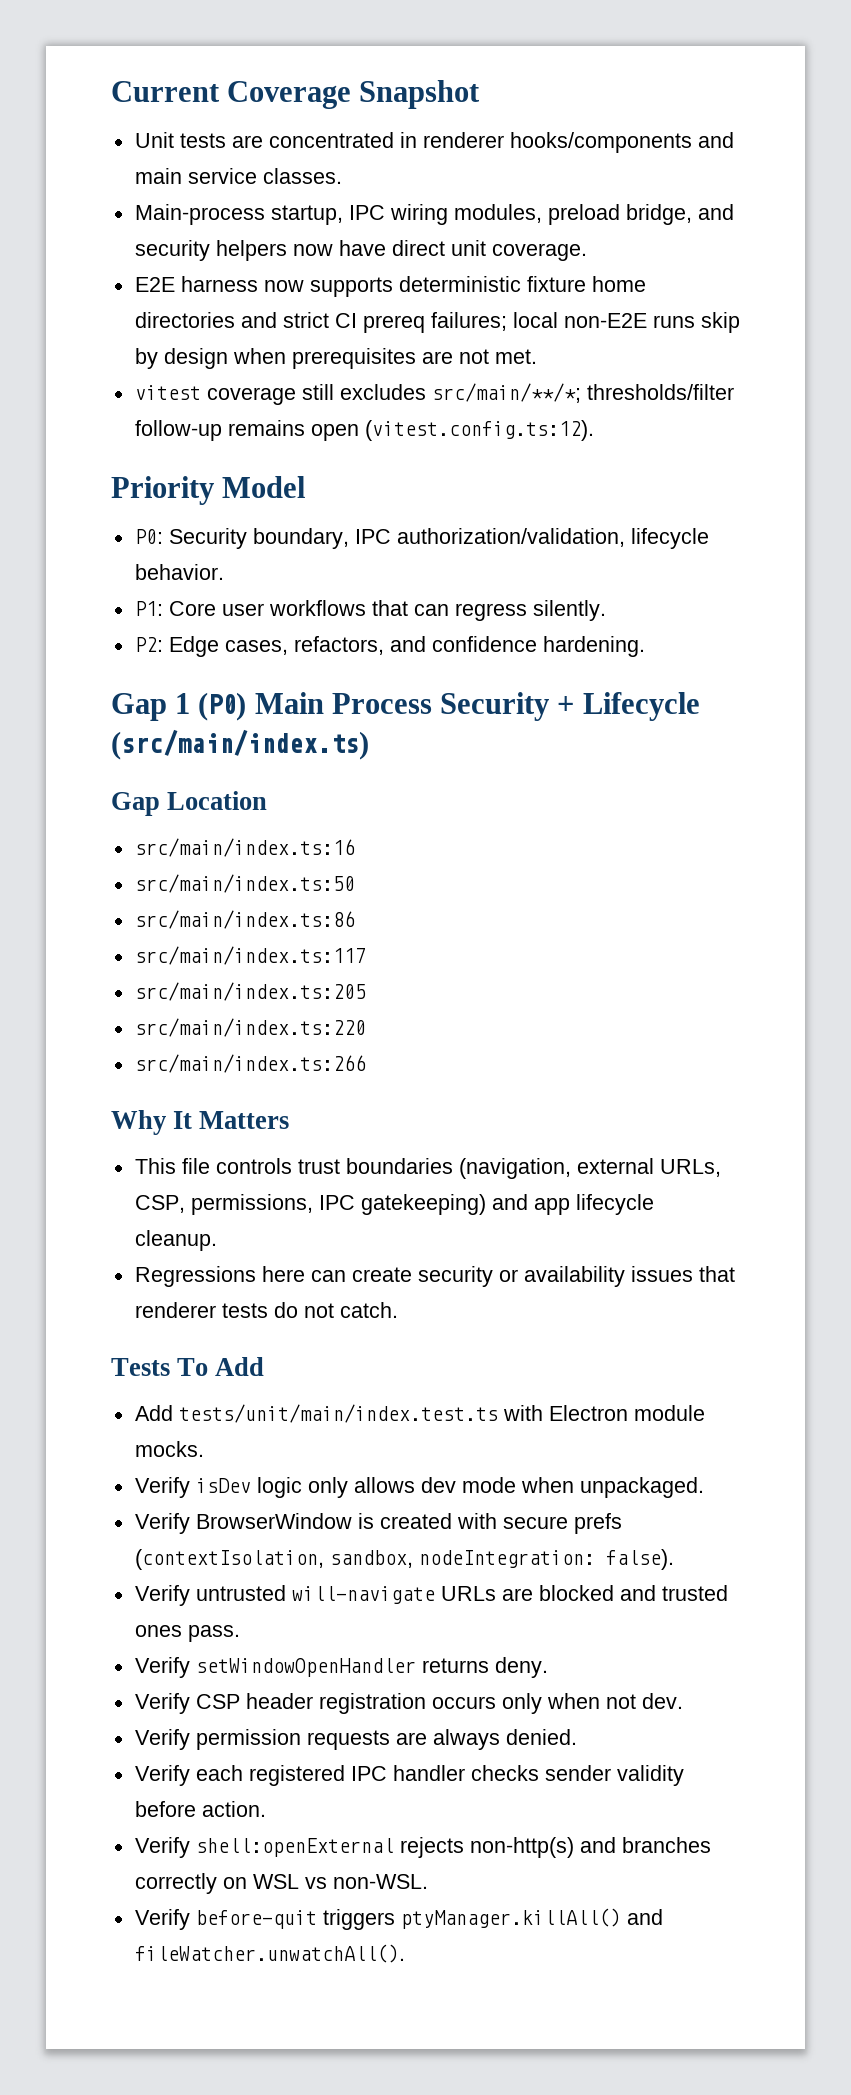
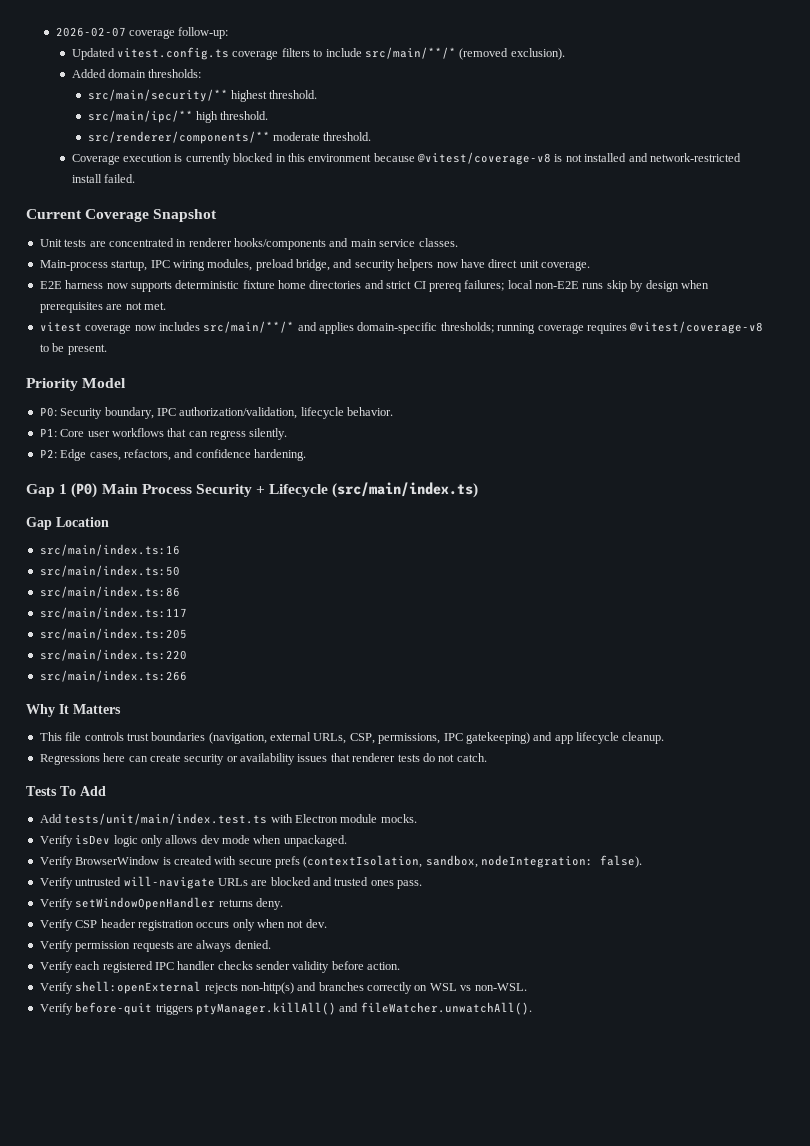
(111, 91) none -> [55,27,229,39] [71,47,565,60] [71,69,202,78] [87,89,318,102] [87,110,269,123] [87,131,372,144] [71,152,741,165] [71,174,136,183] 2026-02-07 coverage follow-up: // Updated vitest.config.ts coverage filters to include src/main/**/* (removed exclusion). // Added domain thresholds: // src/main/security/** highest threshold. // src/main/ipc/** high threshold. // src/renderer/components/** moderate threshold. // Coverage execution is currently blocked in this environment because @vitest/coverage-v8 is not installed and network-restricted install failed. //
[301,383,734,403] [134,420,594,441] still excludes src/main/**/*; thresholds/filter follow-up remains open (vitest.config.ts:12). -> [134,321,764,334] [39,343,107,355] now includes src/main/**/* and applies domain-specific thresholds; running coverage requires @vitest/coverage-v8 to be present.

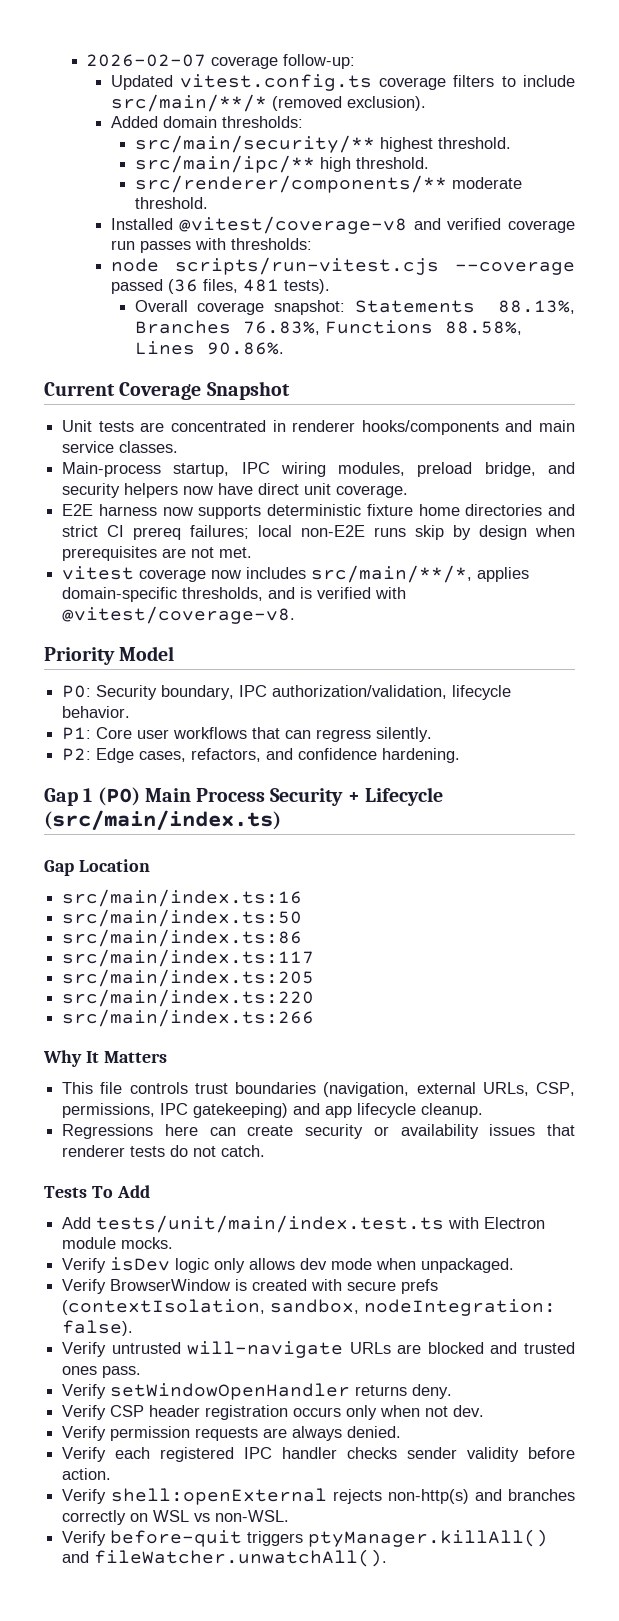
[71,152,741,165] [71,174,136,183] Coverage execution is currently blocked in this environment because @vitest/coverage-v8 is not installed and network-restricted install failed. -> [110,216,576,234] [110,238,312,253] [110,257,575,275] [110,279,330,294] [134,300,575,315] [134,320,522,335] [134,341,284,355] Installed @vitest/coverage-v8 and verified coverage run passes with thresholds: // node scripts/run-vitest.cjs --coverage passed (36 files, 481 tests). // Overall coverage snapshot: Statements 88.13%, Branches 76.83%, Functions 88.58%, Lines 90.86%.
[203,321,764,334] [39,343,107,355] src/main/**/* and applies domain-specific thresholds; running coverage requires @vitest/coverage-v8 to be present. -> [311,565,530,583] [62,587,407,602] [62,606,296,624] src/main/**/*, applies domain-specific thresholds, and is verified with @vitest/coverage-v8.

